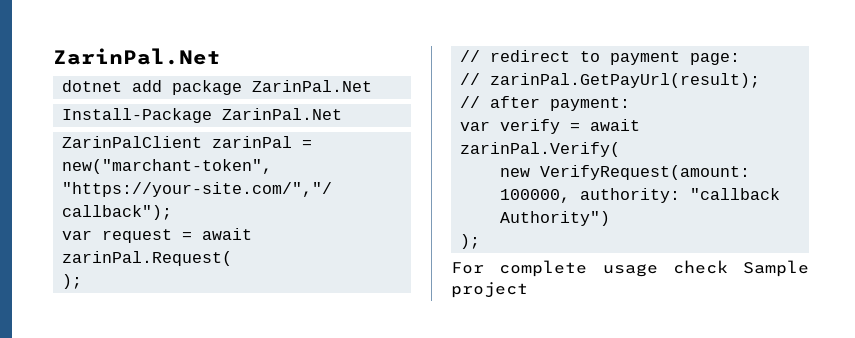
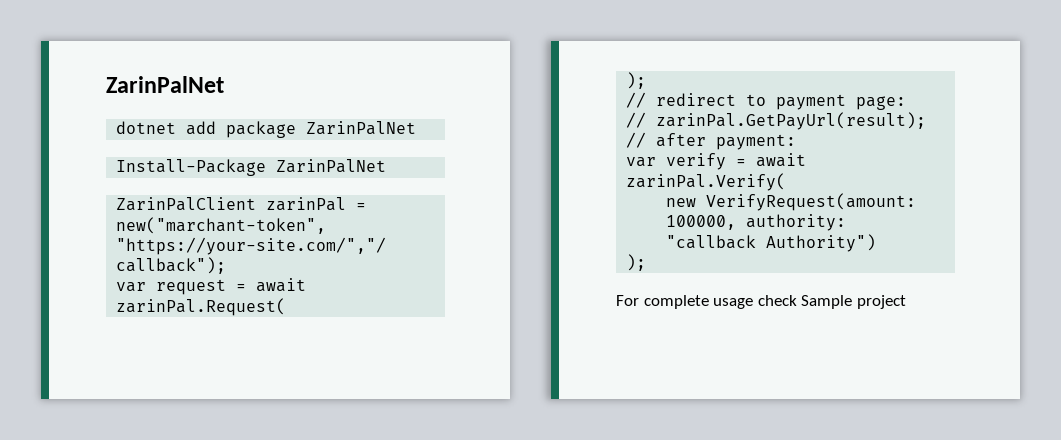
[53,48,221,65] ZarinPal.Net -> [106,76,224,93] ZarinPalNet
[252,80,373,92] ZarinPal.Net -> [306,121,417,135] ZarinPalNet
[222,108,343,120] ZarinPal.Net -> [276,159,387,173] ZarinPalNet

